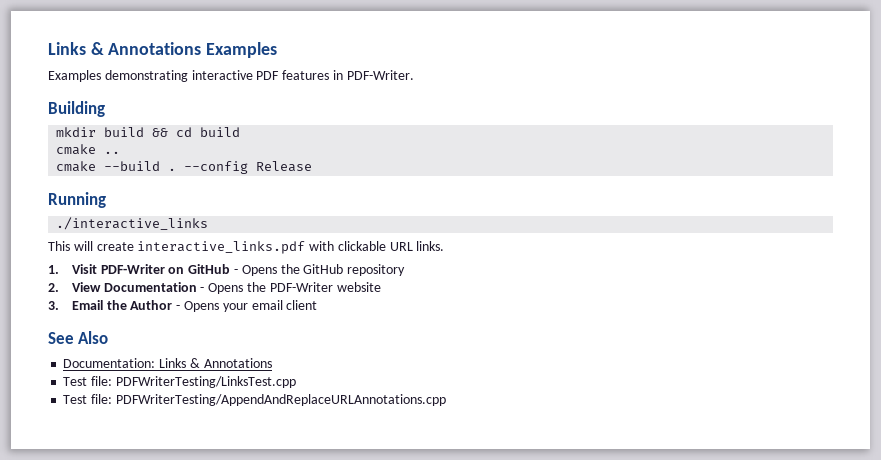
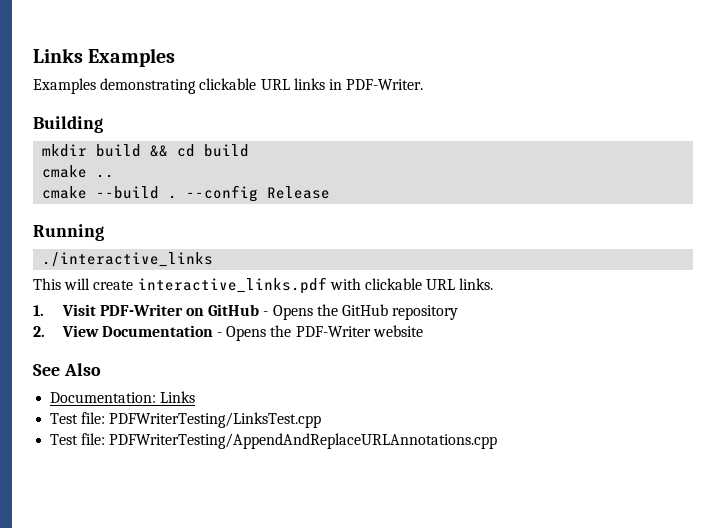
[48,42,202,55] Links & Annotations -> [33,48,83,63] Links
[191,70,330,80] interactive PDF features -> [199,78,325,90] clickable URL links
[48,300,318,312] // 3. Email the Author - Opens your email client -> (423, 331) none
[189,358,272,368] & Annotations -> (196, 397) none

